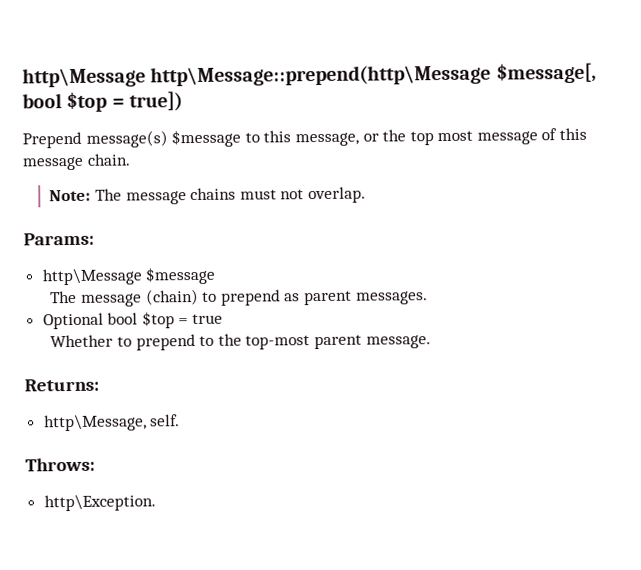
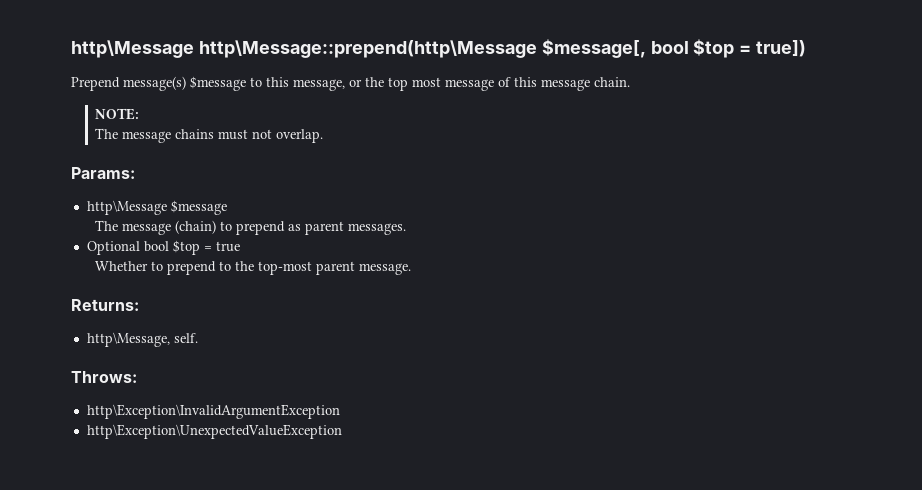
[49,189,92,202] Note: -> [95,108,140,120] NOTE: //
[43,494,156,512] http\Exception. -> [86,404,340,419] [86,424,342,439] http\Exception\InvalidArgumentException // http\Exception\UnexpectedValueException

